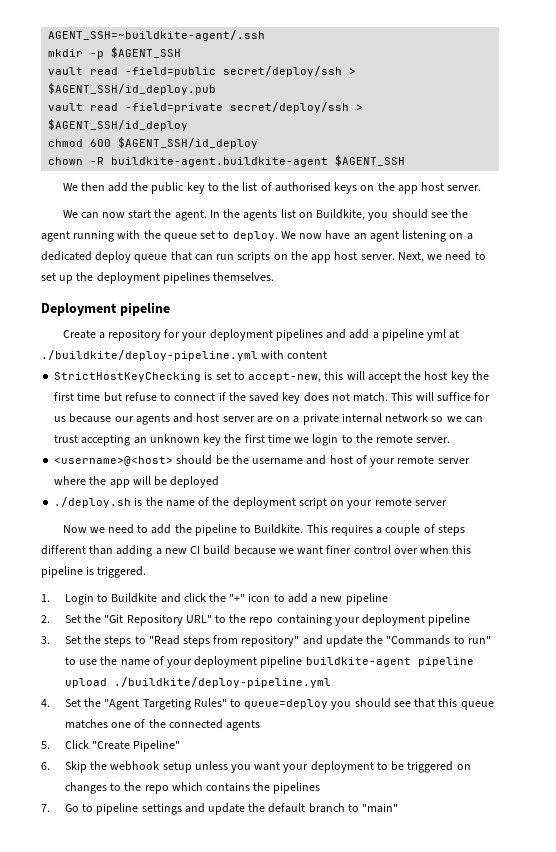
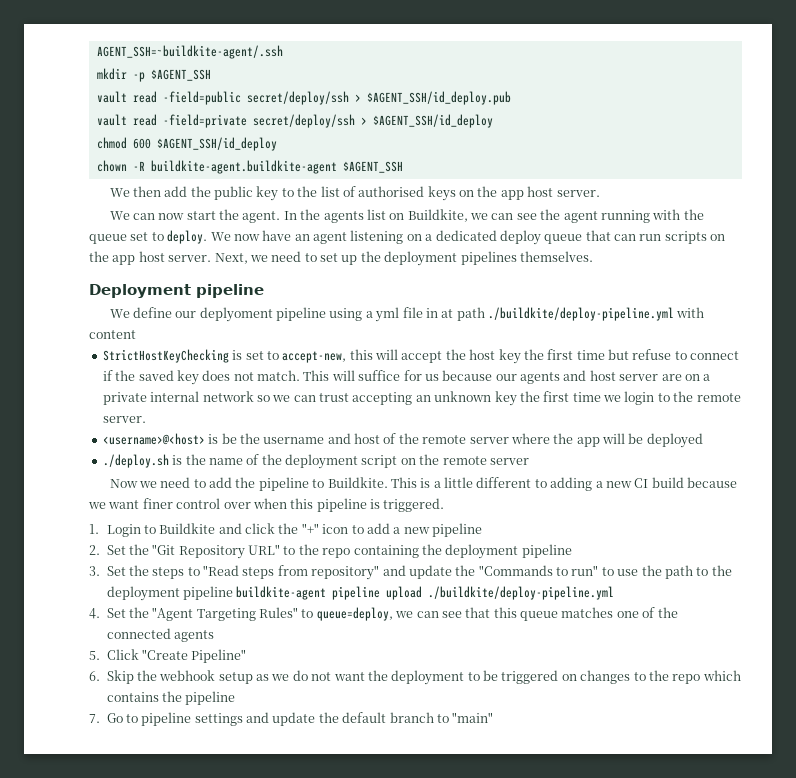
[368,209,428,221] you should -> [470,213,514,220] we can
[62,329,460,341] Create a repository for your deployment pipelines and add a pipeline yml at -> [109,307,485,322] We define our deplyoment pipeline using a yml file in at path
[176,455,213,465] should -> [208,434,219,444] is
[370,458,396,467] your -> [398,433,419,444] the
[347,500,373,509] your -> [419,454,440,465] the
[330,524,465,536] [41,545,114,555] requires a couple of steps different than -> [420,477,547,488] is a little different to
[334,617,360,626] your -> [421,544,442,555] the
[120,656,193,668] name of your -> [664,565,732,579] path to the
[244,698,391,710] queue=deploy you should -> [316,607,439,621] queue=deploy, we can
[194,761,309,773] unless you want your -> [256,670,388,681] as we do not want the
[273,782,321,794] pipelines -> [185,691,236,705] pipeline

